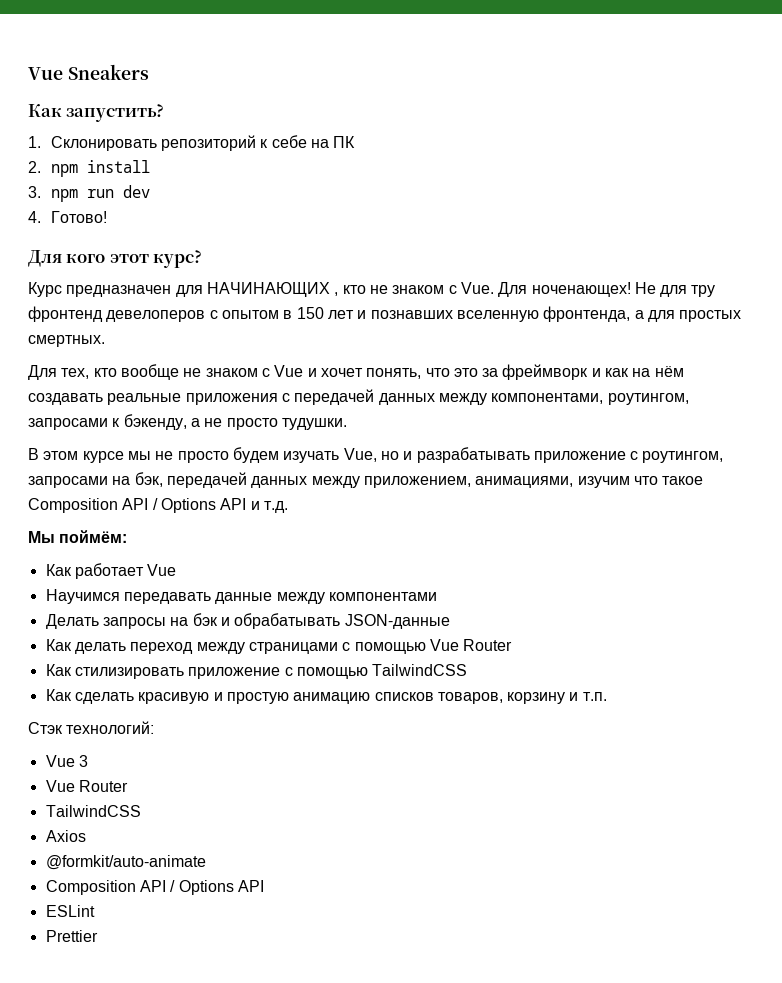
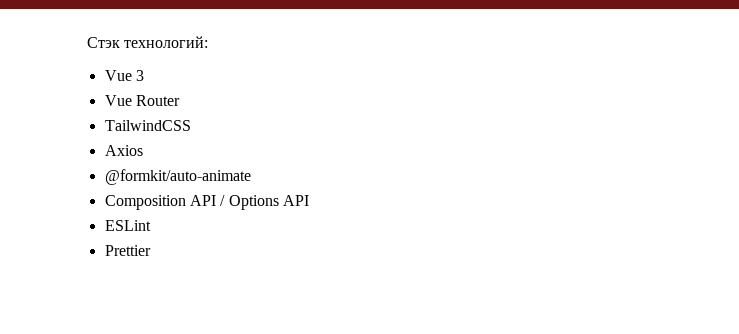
[28,64,149,80] [28,104,165,122] [28,135,356,151] [28,160,150,177] [28,185,150,202] [28,211,107,223] [28,250,203,268] [28,282,716,297] [28,306,742,322] [28,335,105,347] [28,364,684,380] [28,389,689,405] [28,414,347,430] [28,447,724,463] [28,472,704,488] [28,498,288,513] [28,530,128,543] [45,563,177,579] [45,589,437,604] [45,613,450,629] [45,639,513,654] [45,664,468,679] [45,689,607,704] Vue Sneakers // Как запустить? // 1. Склонировать репозиторий к себе на ПК // 2. npm install // 3. npm run dev // 4. Готово! // Для кого этот курс? // Курс предназначен для НАЧИНАЮЩИХ , кто не знаком с Vue. Для ноченающех! Не для тру фронтенд девелоперов с опытом в 150 лет и познавших вселенную фронтенда, а для простых смертных. // Для тех, кто вообще не знаком с Vue и хочет понять, что это за фреймворк и как на нём создавать реальные приложения с передачей данных между компонентами, роутингом, запросами к бэкенду, а не просто тудушки. // В этом курсе мы не просто будем изучать Vue, но и разрабатывать приложение с роутингом, запросами на бэк, передачей данных между приложением, анимациями, изучим что такое Composition API / Options API и т.д. // Мы поймём: // Как работает Vue // Научимся передавать данные между компонентами // Делать запросы на бэк и обрабатывать JSON-данные // Как делать переход между страницами с помощью Vue Router // Как стилизировать приложение с помощью TailwindCSS // Как сделать красивую и простую анимацию списков товаров, корзину и т.п. // -> (87, 42) none

